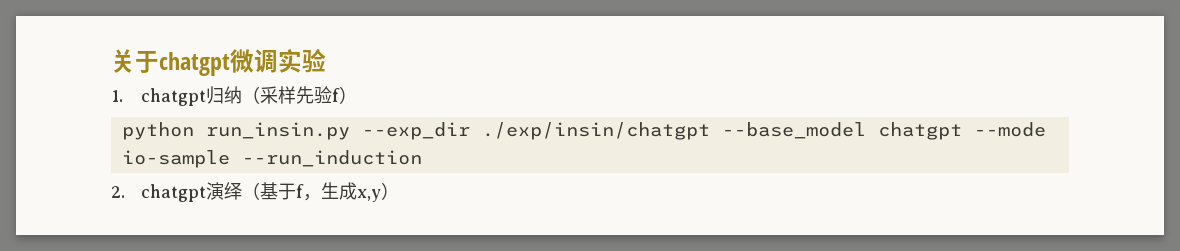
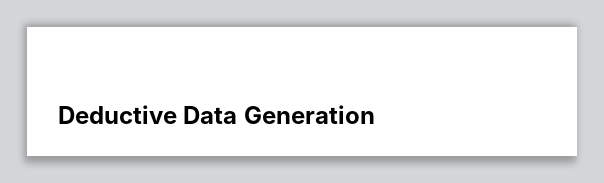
[111,48,326,76] [111,86,358,106] [121,122,1046,140] [121,150,422,168] [111,182,400,202] 关于chatgpt微调实验 // 1. chatgpt归纳（采样先验f） // python run_insin.py --exp_dir ./exp/insin/chatgpt --base_model chatgpt --mode io-sample --run_induction // 2. chatgpt演绎（基于f，生成x,y） -> [58,105,375,124] Deductive Data Generation

